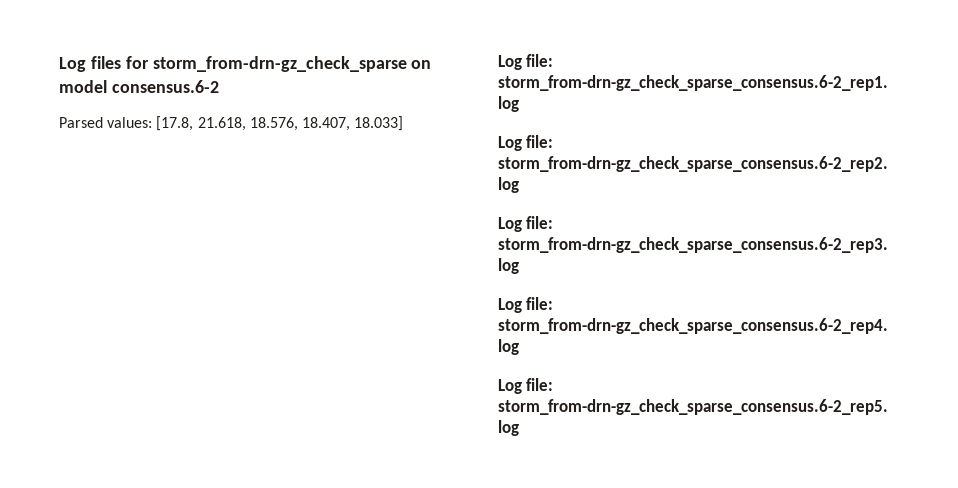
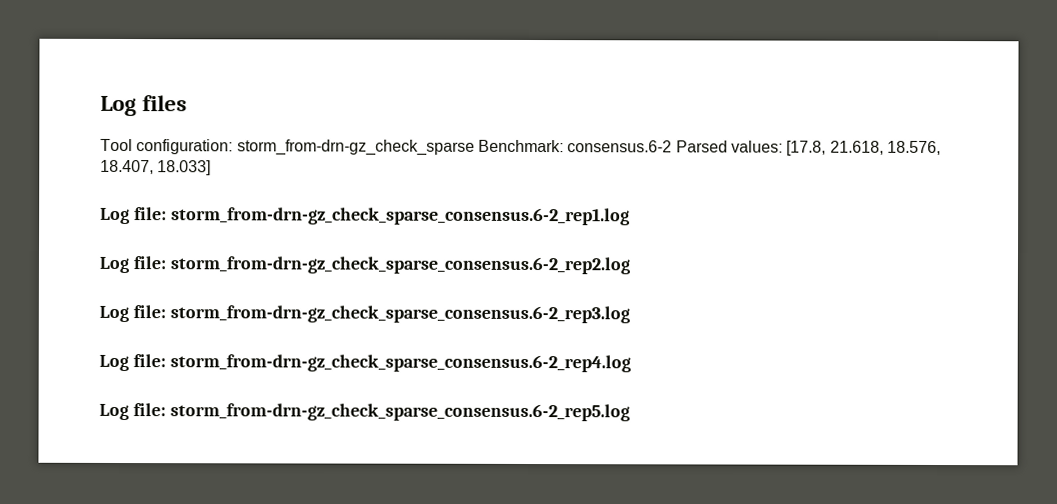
[125,56,432,72] [59,80,107,93] for storm_from-drn-gz_check_sparse on model -> [100,138,564,156] // Tool configuration: storm_from-drn-gz_check_sparse Benchmark:
(219, 86) // -> (673, 146) none

